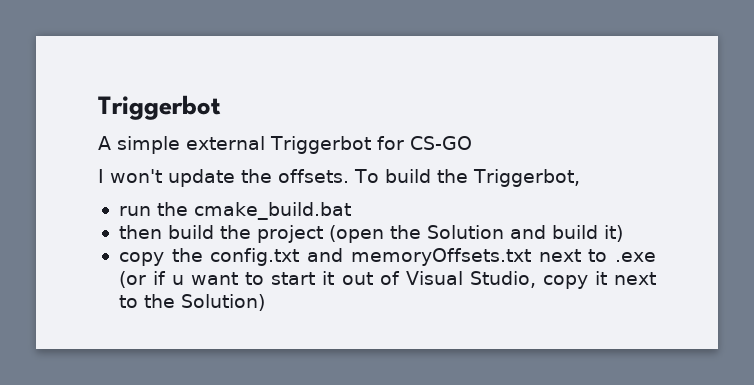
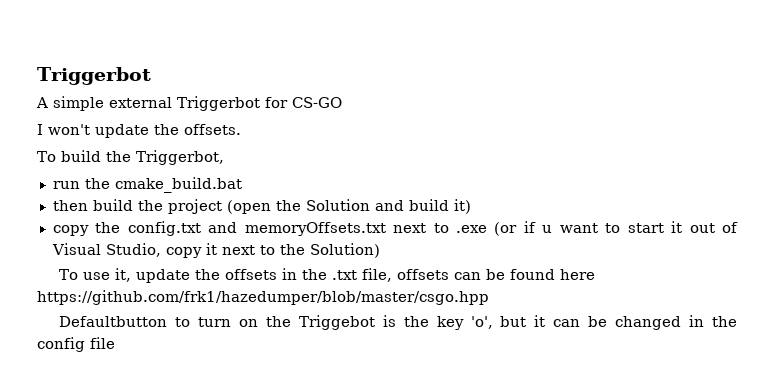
(349, 176) none -> (241, 129) //
(265, 302) none -> [59,268,596,283] [37,290,489,305] [59,315,738,330] [37,337,115,352] // To use it, update the offsets in the .txt file, offsets can be found here https://github.com/frk1/hazedumper/blob/master/csgo.hpp // Defaultbutton to turn on the Triggebot is the key 'o', but it can be changed in the config file

